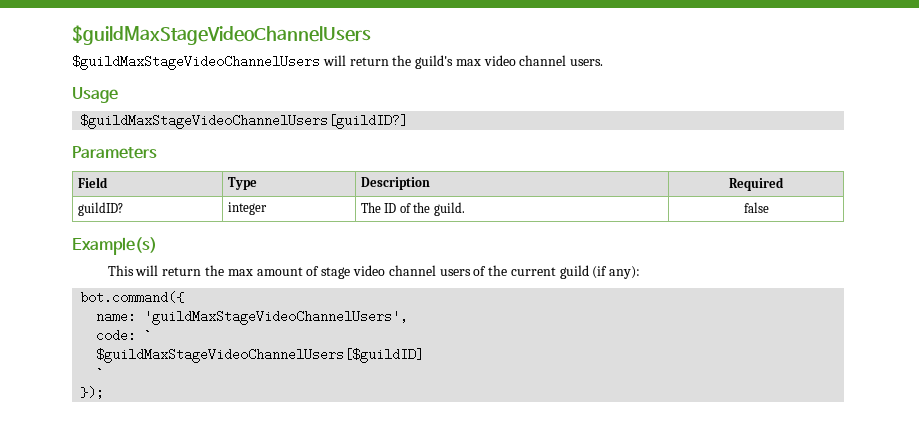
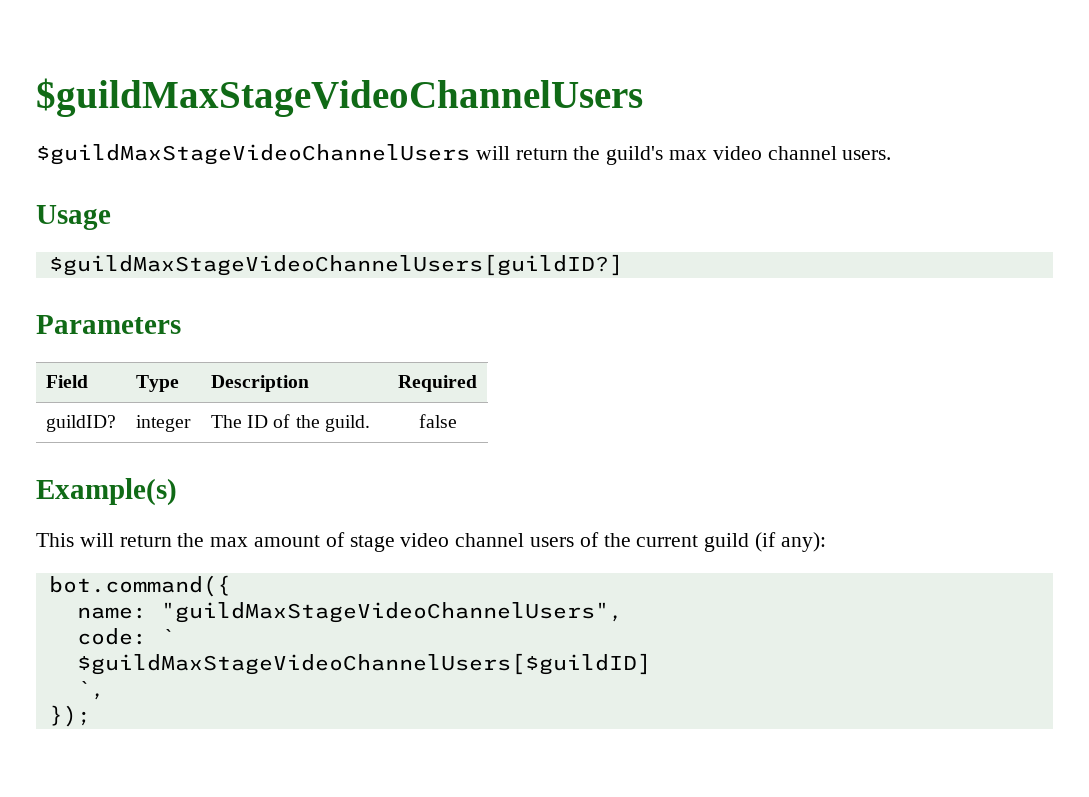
[144,310,409,325] 'guildMaxStageVideoChannelUsers', -> [160,602,623,623] "guildMaxStageVideoChannelUsers",
[96,367,105,380] ` -> [76,681,105,700] `,

